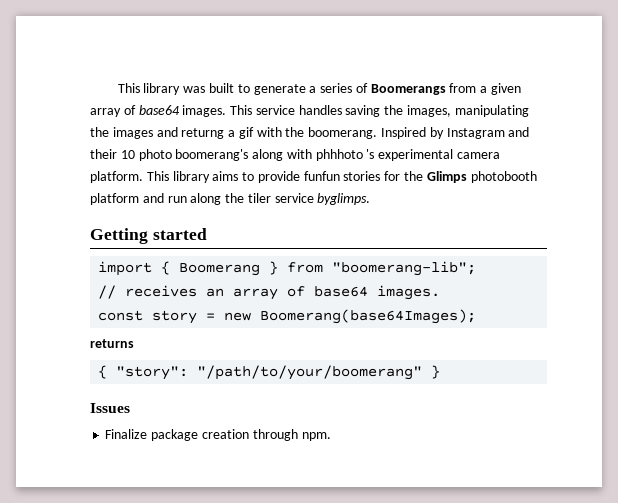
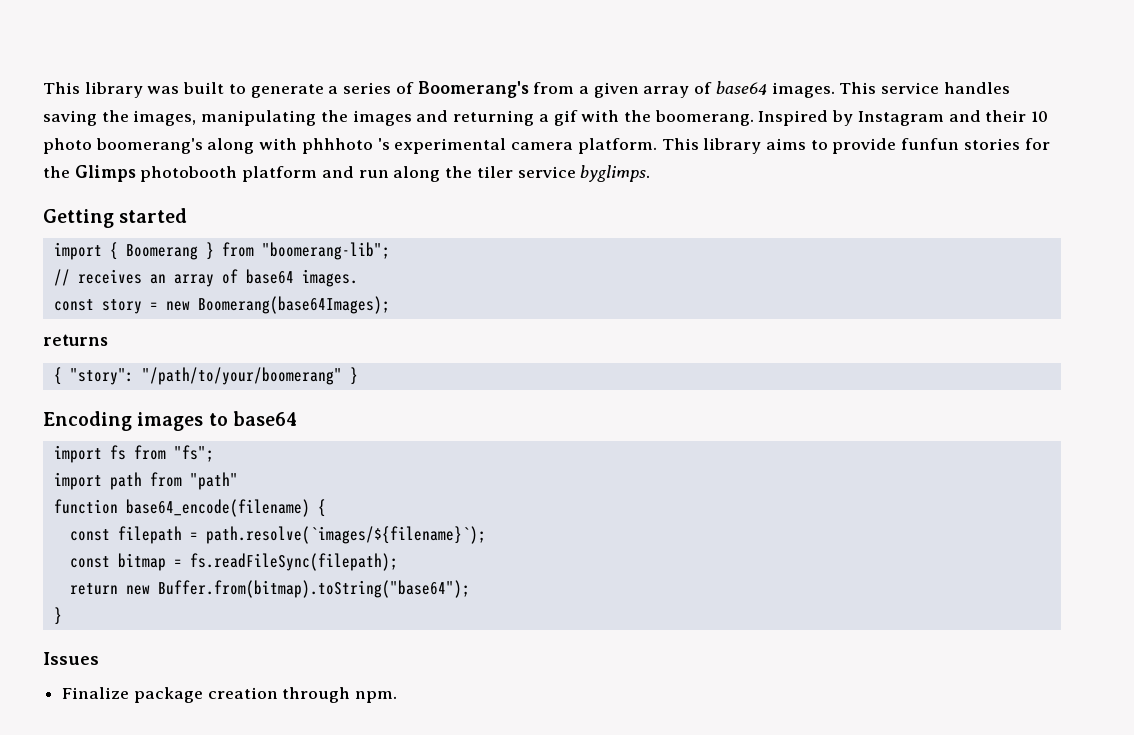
[370,84,446,95] Boomerangs -> [417,81,529,98] Boomerang's
[181,128,225,139] returng -> [453,110,535,126] returning
(441, 372) none -> [43,411,297,431] [53,445,214,463] [53,472,238,490] [53,499,326,517] [69,526,486,544] [69,553,398,571] [69,580,470,598] [53,607,62,625] // Encoding images to base64 // import fs from "fs"; // import path from "path" // function base64_encode(filename) { // const filepath = path.resolve(`images/${filename}`); // const bitmap = fs.readFileSync(filepath); // return new Buffer.from(bitmap).toString("base64"); // }

